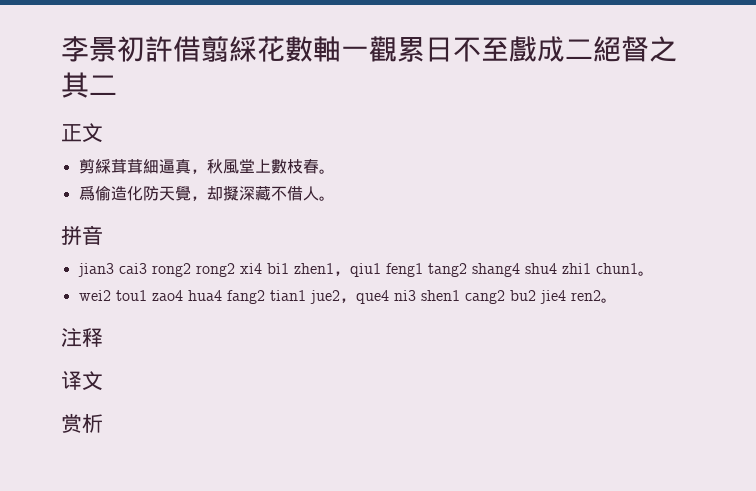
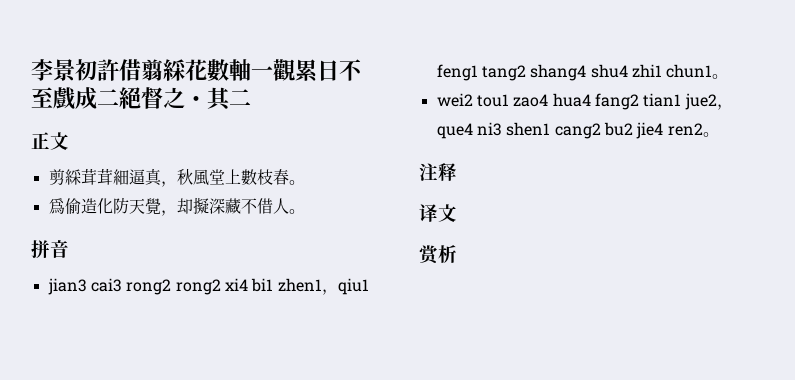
(677, 49) none -> [185,96,207,106] ・

